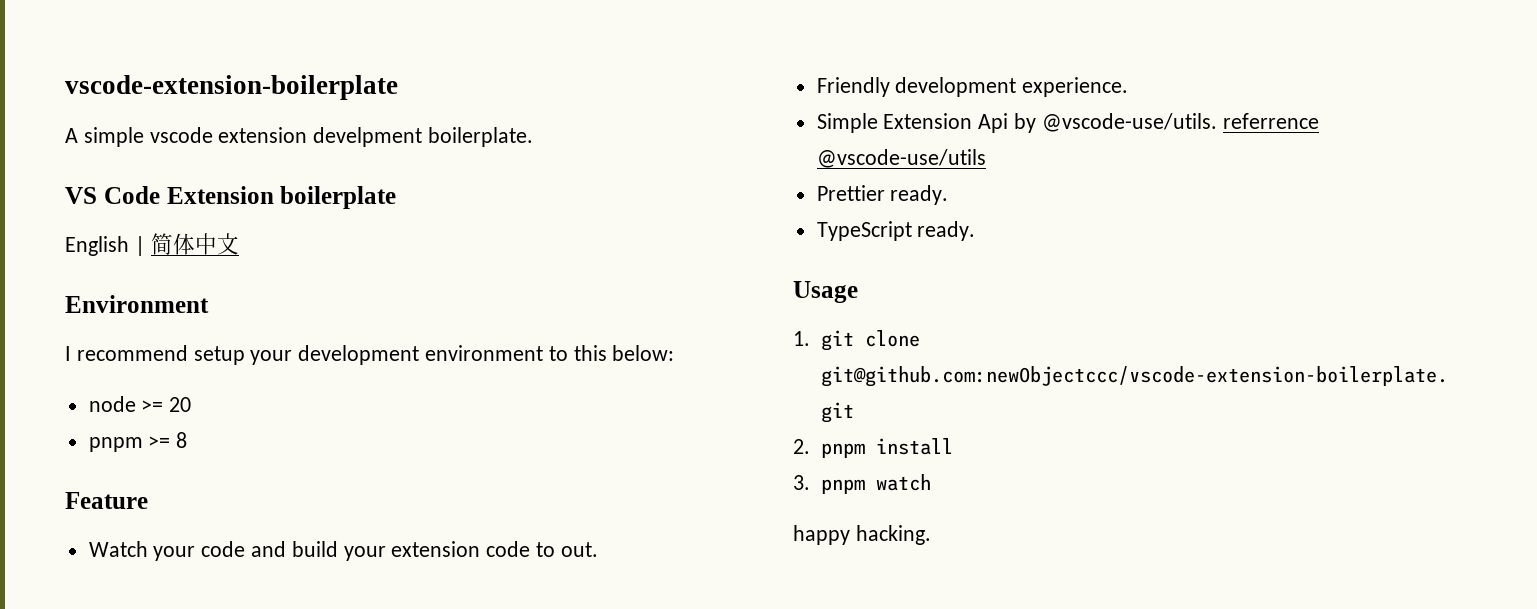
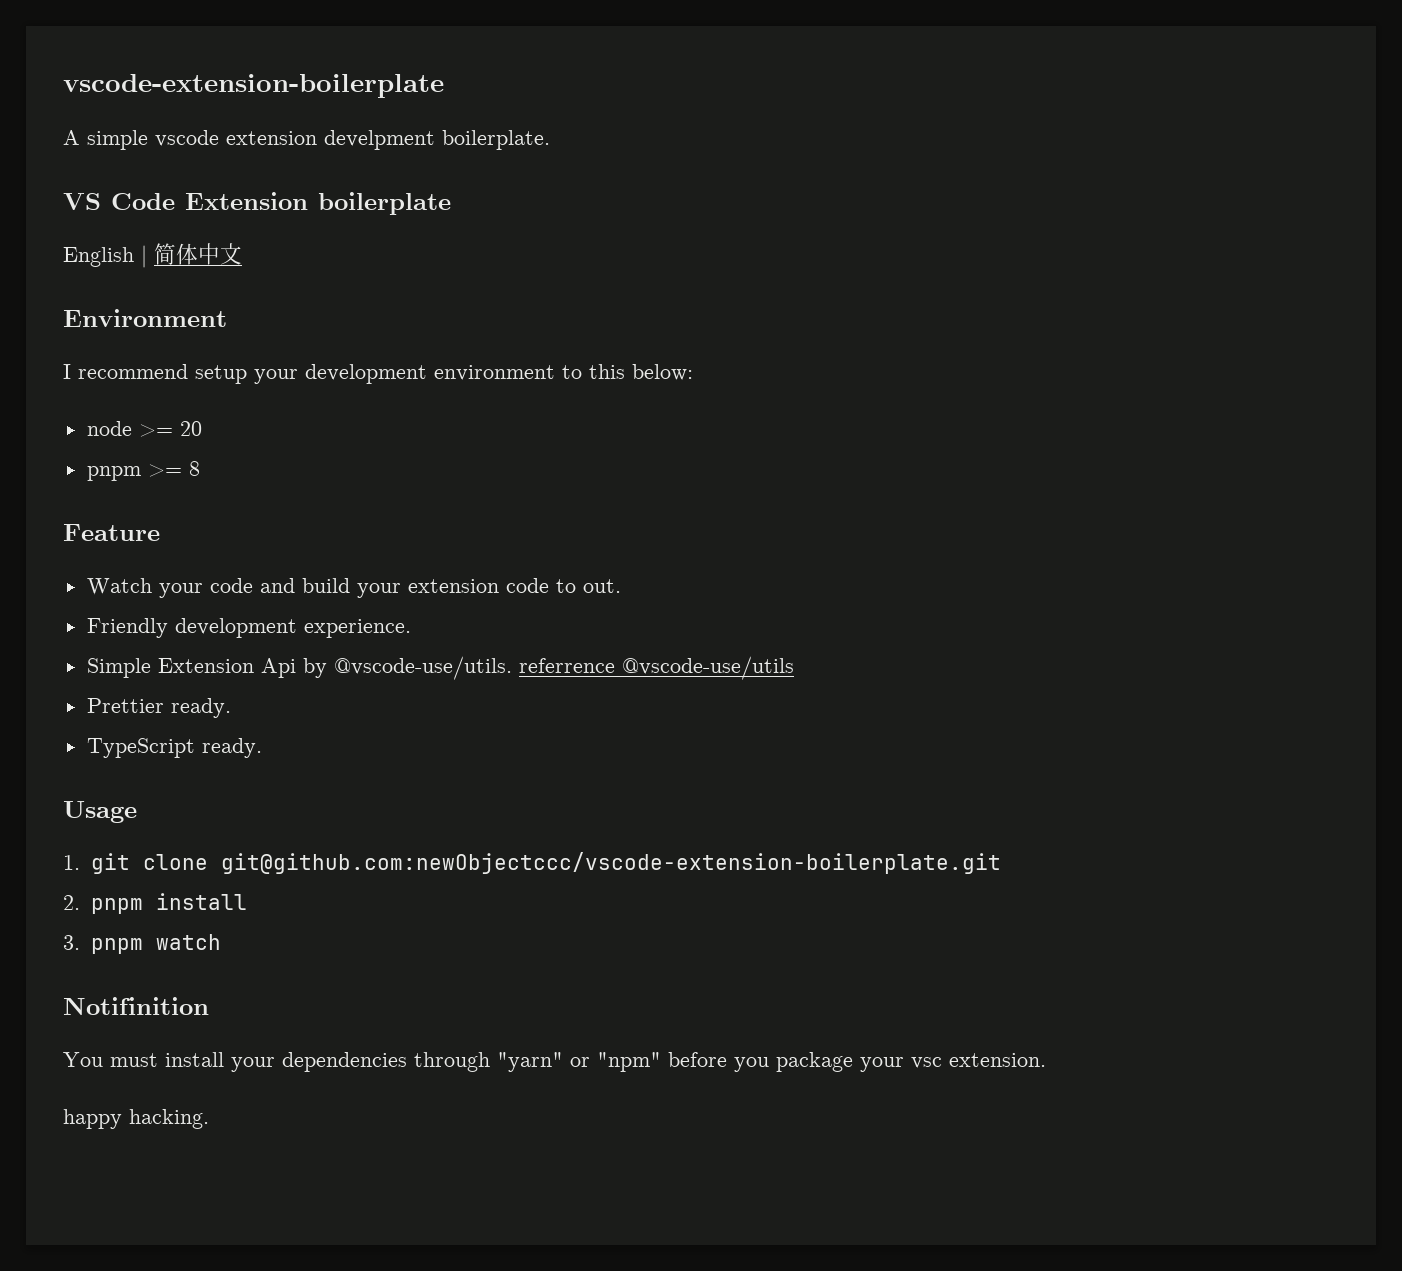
(931, 482) none -> [63,997,209,1015] [63,1052,1046,1072] // Notifinition // You must install your dependencies through "yarn" or "npm" before you package your vsc extension.

